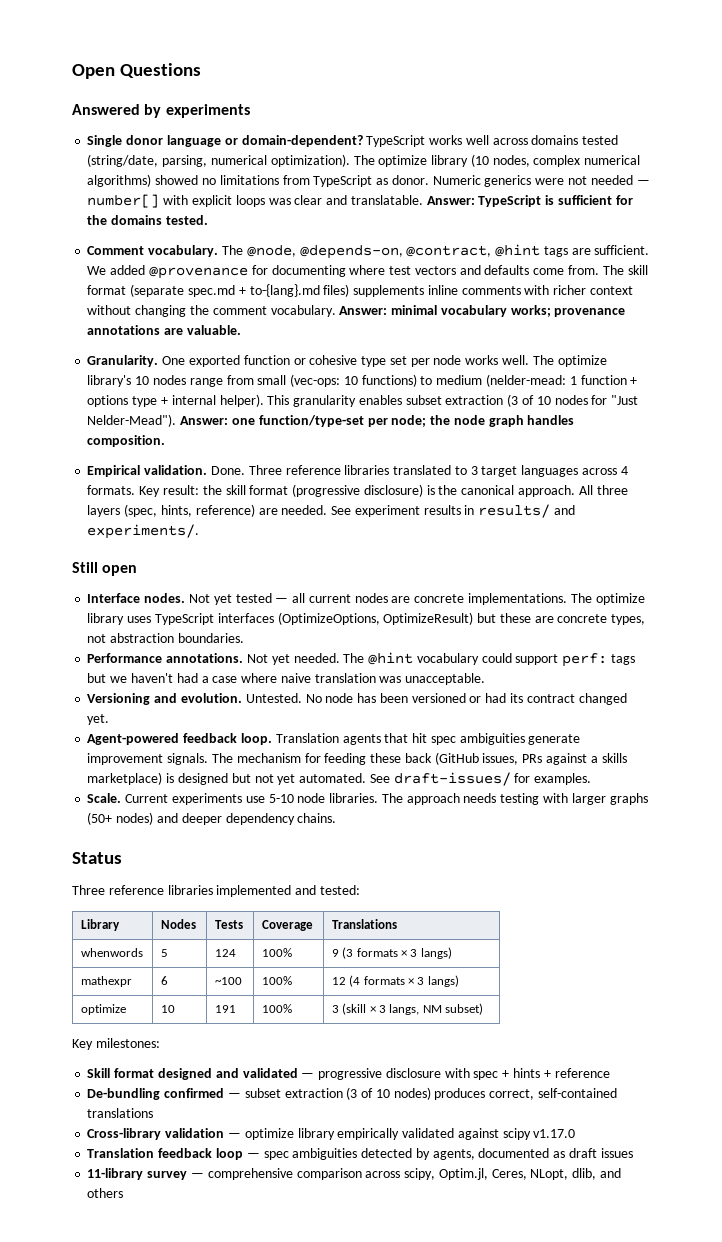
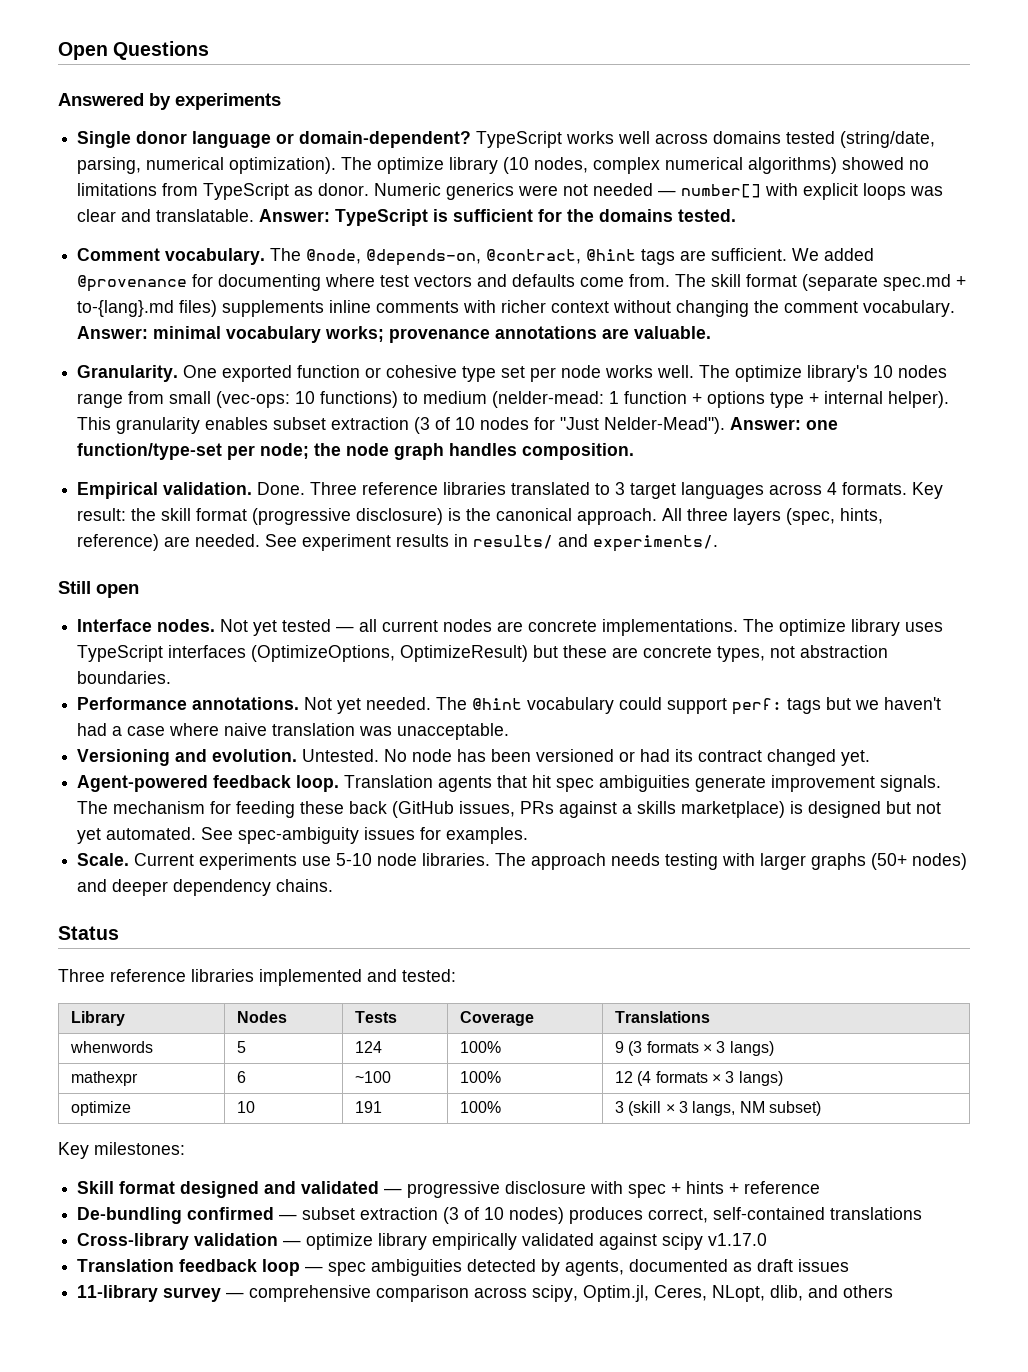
[393,772,511,786] draft-issues/ -> [238,827,416,844] spec-ambiguity issues

